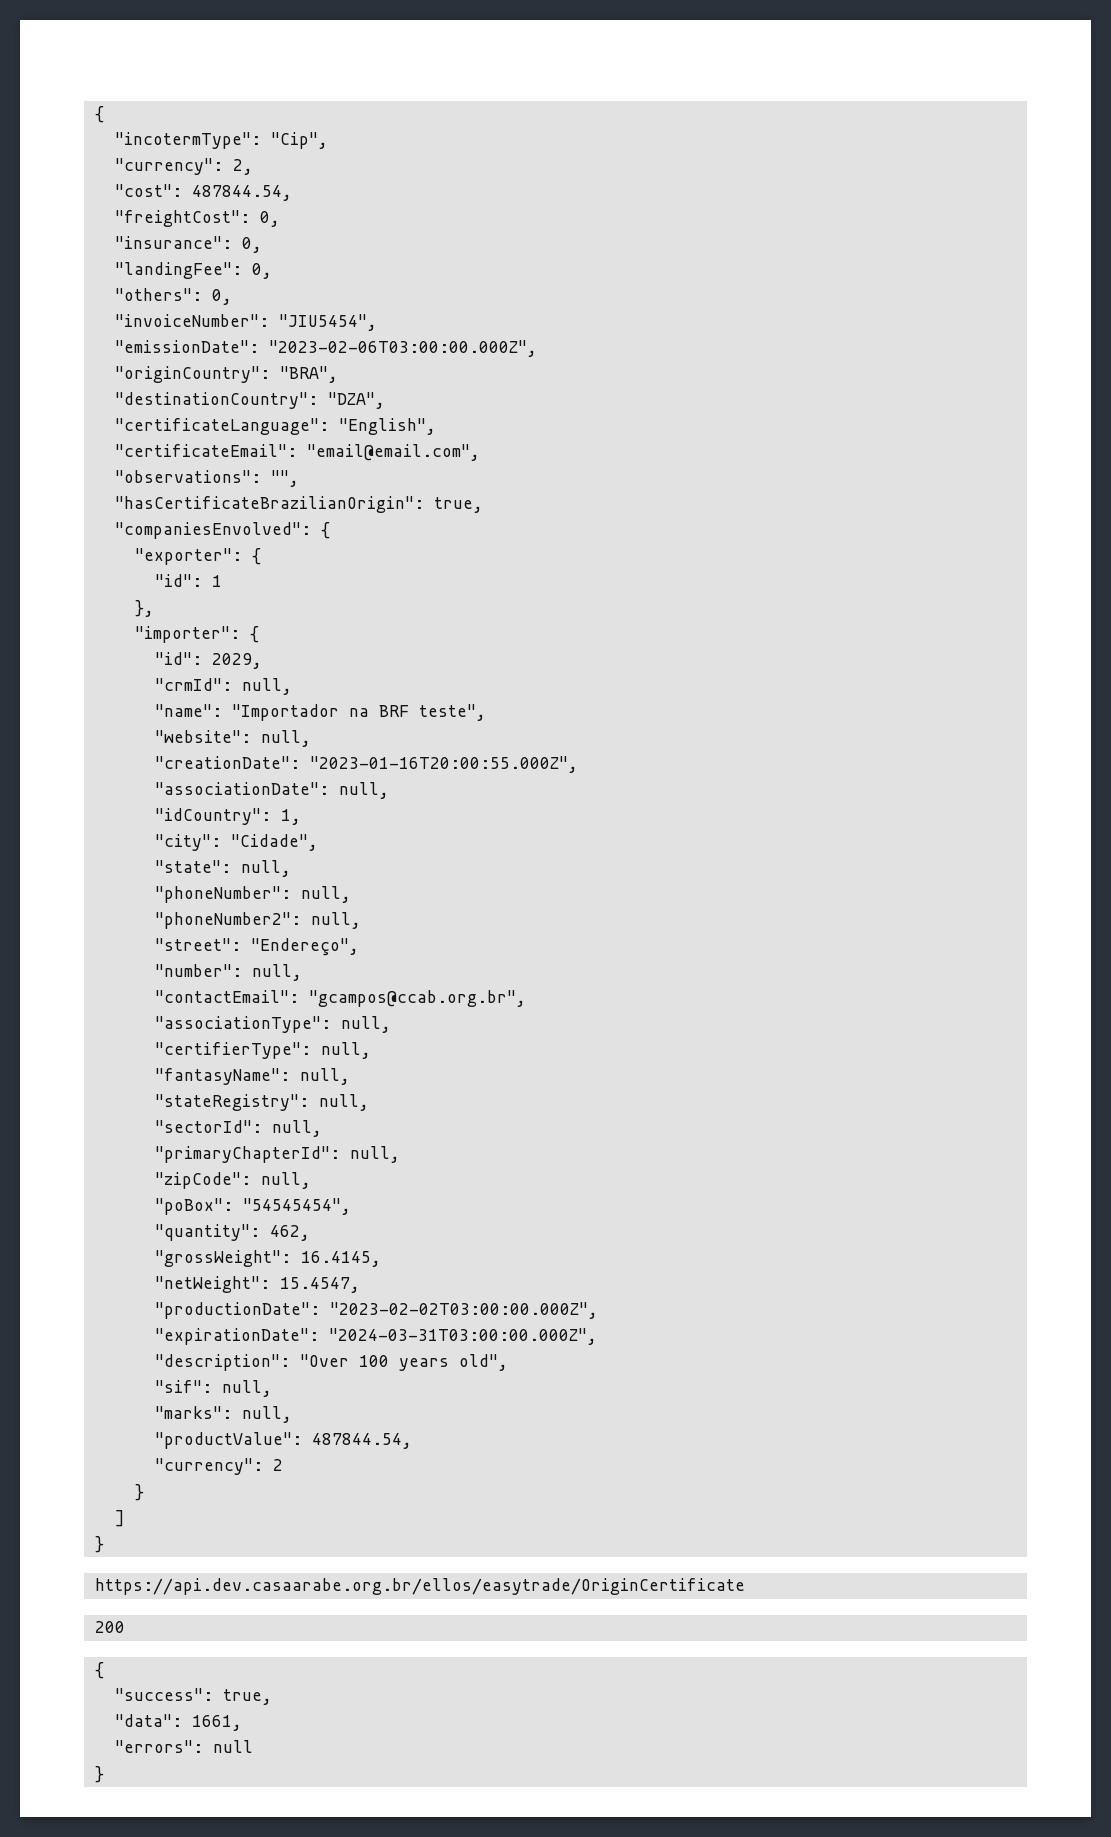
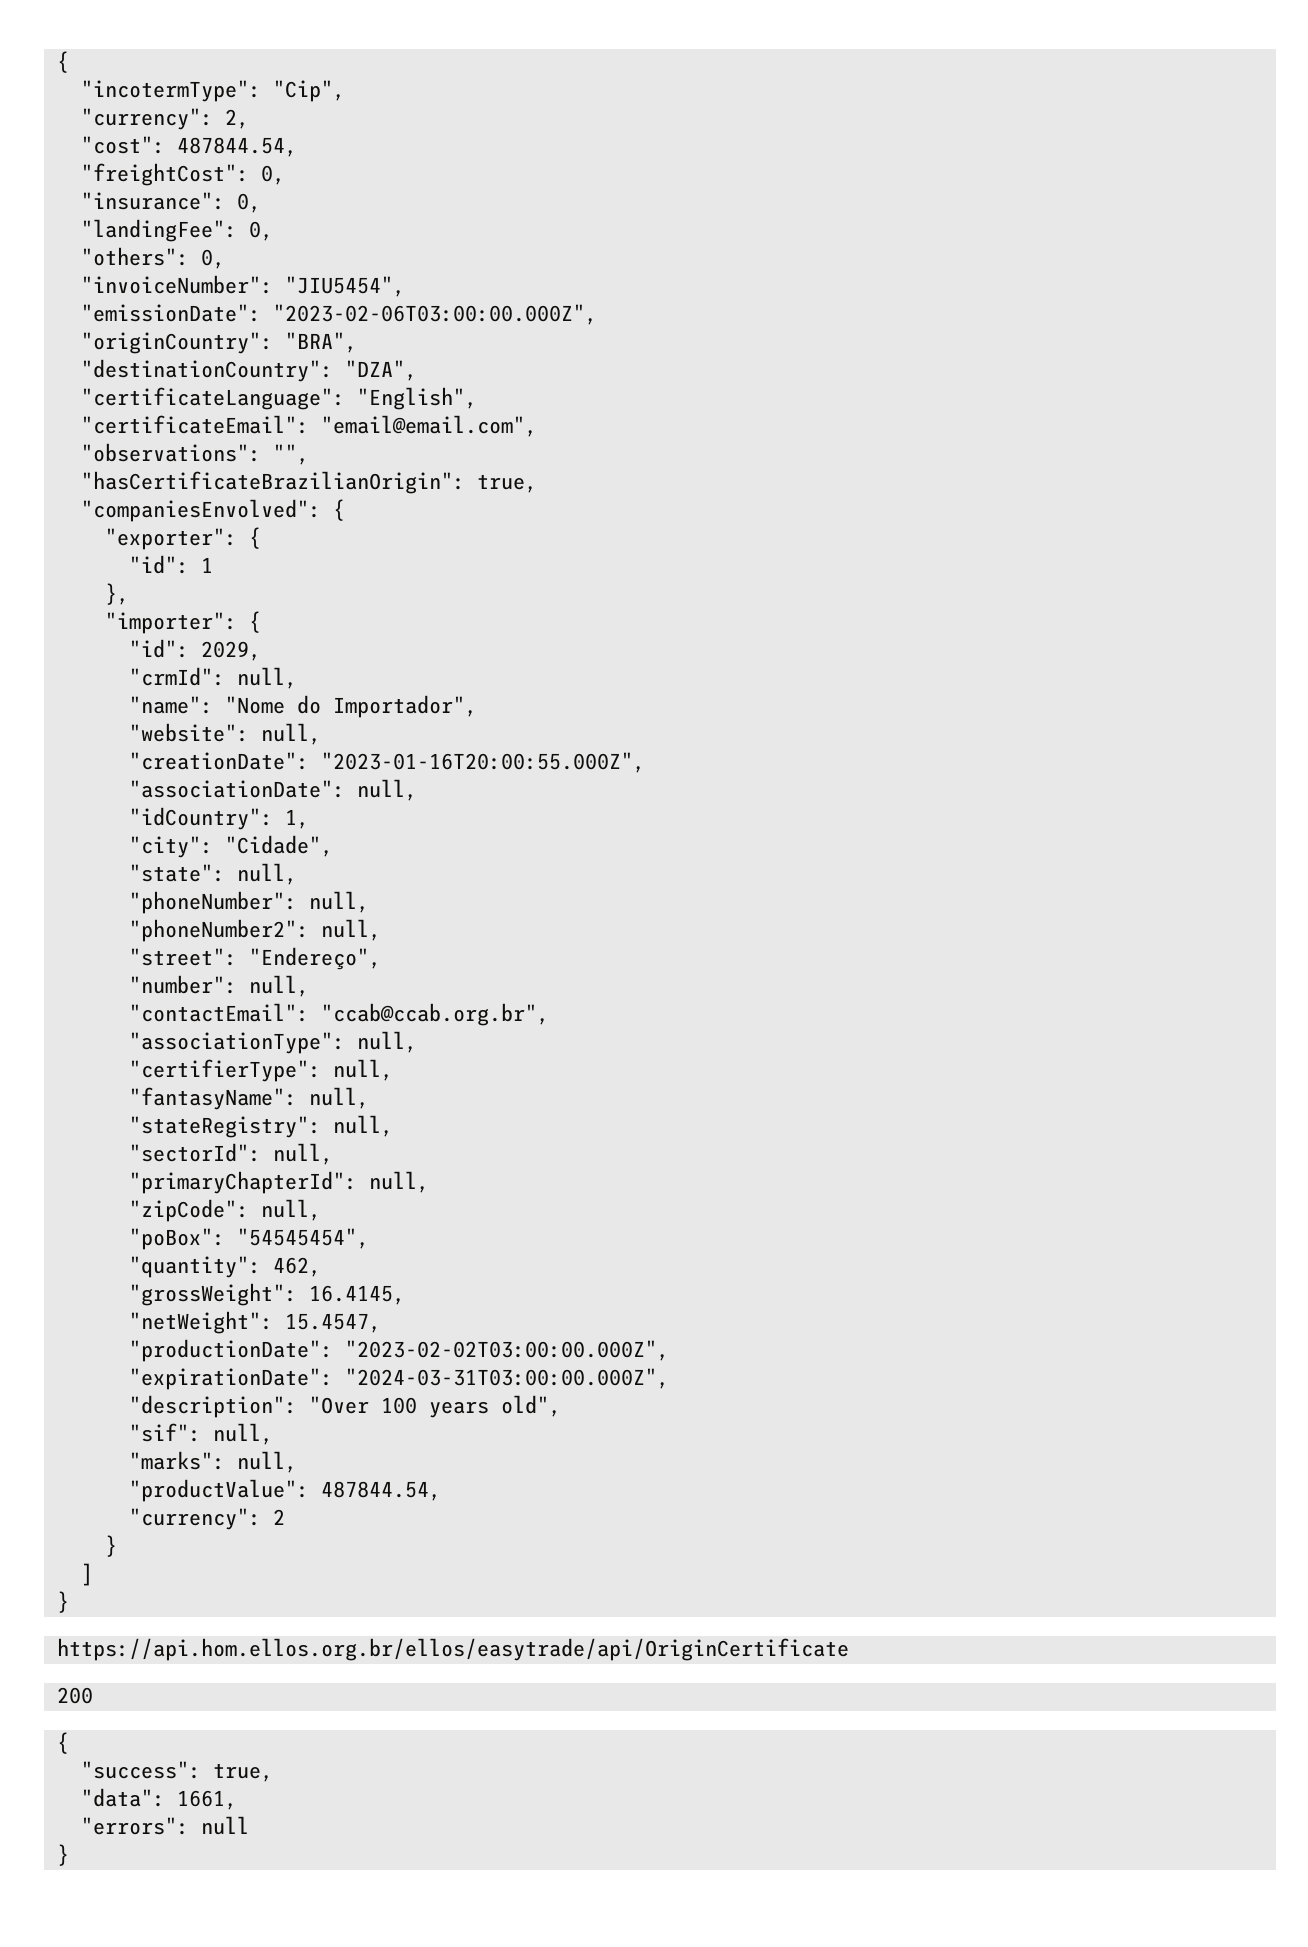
[231,704,486,721] "Importador na BRF teste", -> [224,695,477,718] "Nome do Importador",
[308,990,526,1007] "gcampos@ccab.org.br", -> [320,1003,549,1026] "ccab@ccab.org.br",
[94,1578,745,1595] https://api.dev.casaarabe.org.br/ellos/easytrade/OriginCertificate -> [56,1638,849,1661] https://api.hom.ellos.org.br/ellos/easytrade/api/OriginCertificate

